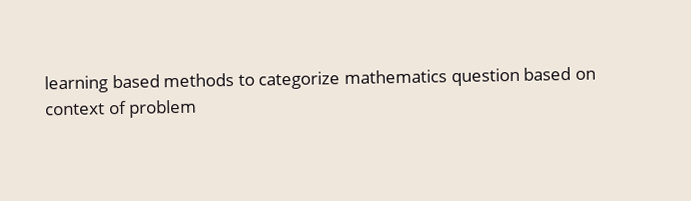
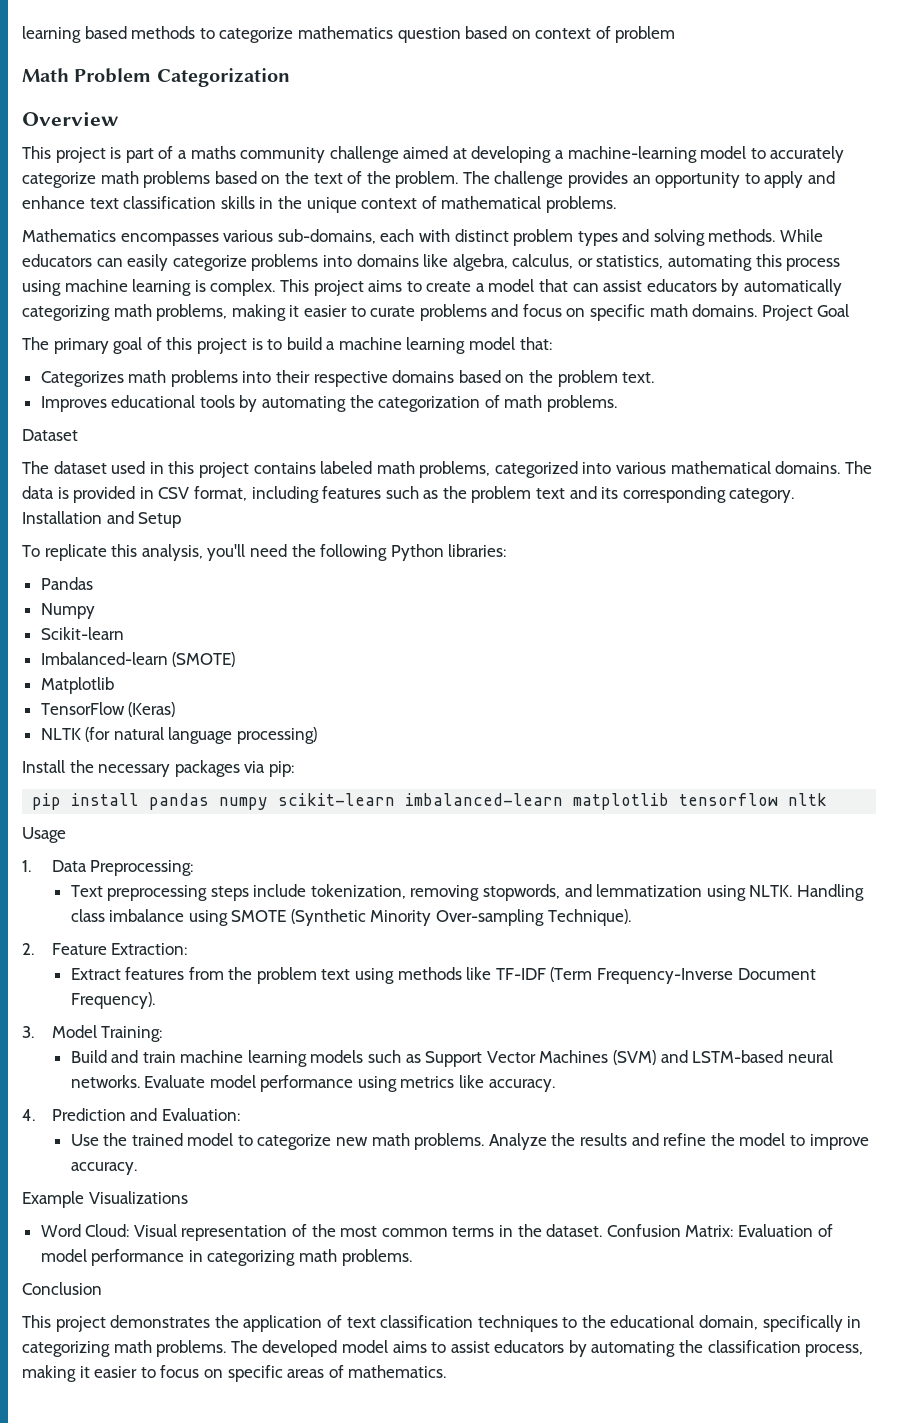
(198, 108) none -> [22,68,290,87] [22,112,119,126] [22,146,845,163] [22,171,836,188] [22,196,616,213] [22,229,824,246] [22,254,841,271] [22,279,843,296] [22,304,850,321] [22,337,552,354] [40,370,655,387] [40,395,618,412] [22,429,78,441] [22,461,872,478] [22,486,795,503] [22,511,182,528] [22,544,507,561] [40,577,93,590] [40,603,95,619] [40,627,124,640] [40,652,236,667] [40,677,114,694] [40,702,176,717] [40,727,318,744] [22,760,294,777] [32,793,828,810] [22,827,66,843] [22,860,194,876] [70,884,864,901] [70,909,631,926] [22,943,188,955] [70,967,816,984] [70,992,155,1009] [22,1025,163,1042] [70,1050,833,1067] [70,1075,555,1092] [22,1108,240,1121] [70,1133,869,1150] [70,1162,137,1175] [22,1191,188,1208] [40,1224,833,1241] [40,1249,412,1266] [22,1282,102,1295] [22,1315,862,1332] [22,1340,864,1357] [22,1365,447,1382] // Math Problem Categorization // Overview // This project is part of a maths community challenge aimed at developing a machine-learning model to accurately categorize math problems based on the text of the problem. The challenge provides an opportunity to apply and enhance text classification skills in the unique context of mathematical problems. // Mathematics encompasses various sub-domains, each with distinct problem types and solving methods. While educators can easily categorize problems into domains like algebra, calculus, or statistics, automating this process using machine learning is complex. This project aims to create a model that can assist educators by automatically categorizing math problems, making it easier to curate problems and focus on specific math domains. Project Goal // The primary goal of this project is to build a machine learning model that: // Categorizes math problems into their respective domains based on the problem text. // Improves educational tools by automating the categorization of math problems. // Dataset // The dataset used in this project contains labeled math problems, categorized into various mathematical domains. The data is provided in CSV format, including features such as the problem text and its corresponding category. Installation and Setup // To replicate this analysis, you'll need the following Python libraries: // Pandas // Numpy // Scikit-learn // Imbalanced-learn (SMOTE) // Matplotlib // TensorFlow (Keras) // NLTK (for natural language processing) // Install the necessary packages via pip: // pip install pandas numpy scikit-learn imbalanced-learn matplotlib tensorflow nltk // Usage // 1. Data Preprocessing: // Text preprocessing steps include tokenization, removing stopwords, and lemmatization using NLTK. Handling class imbalance using SMOTE (Synthetic Minority Over-sampling Technique). // 2. Feature Extraction: // Extract features from the problem text using methods like TF-IDF (Term Frequency-Inverse Document Frequency). // 3. Model Training: // Build and train machine learning models such as Support Vector Machines (SVM) and LSTM-based neural networks. Evaluate model performance using metrics like accuracy. // 4. Prediction and Evaluation: // Use the trained model to categorize new math problems. Analyze the results and refine the model to improve accuracy. // Example Visualizations // Word Cloud: Visual representation of the most common terms in the dataset. Confusion Matrix: Evaluation of model performance in categorizing math problems. // Conclusion // This project demonstrates the application of text classification techniques to the educational domain, specifically in categorizing math problems. The developed model aims to assist educators by automating the classification process, making it easier to focus on specific areas of mathematics.

